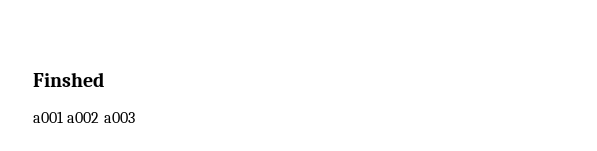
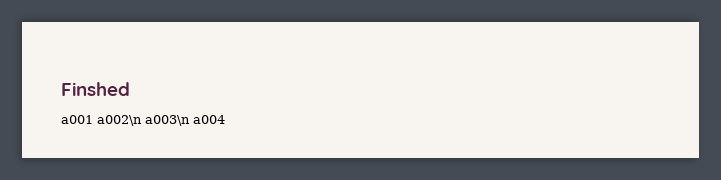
[67,112,135,123] a002 a003 -> [97,115,225,126] a002\n a003\n a004

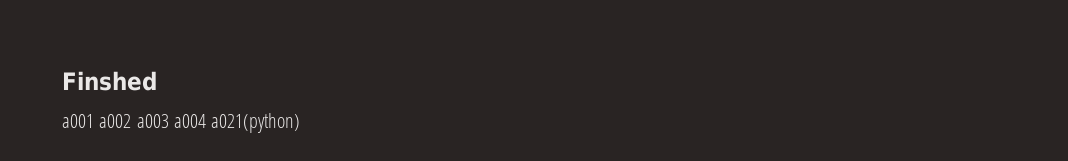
[97,115,225,126] a002\n a003\n a004 -> [99,113,301,133] a002 a003 a004 a021(python)

